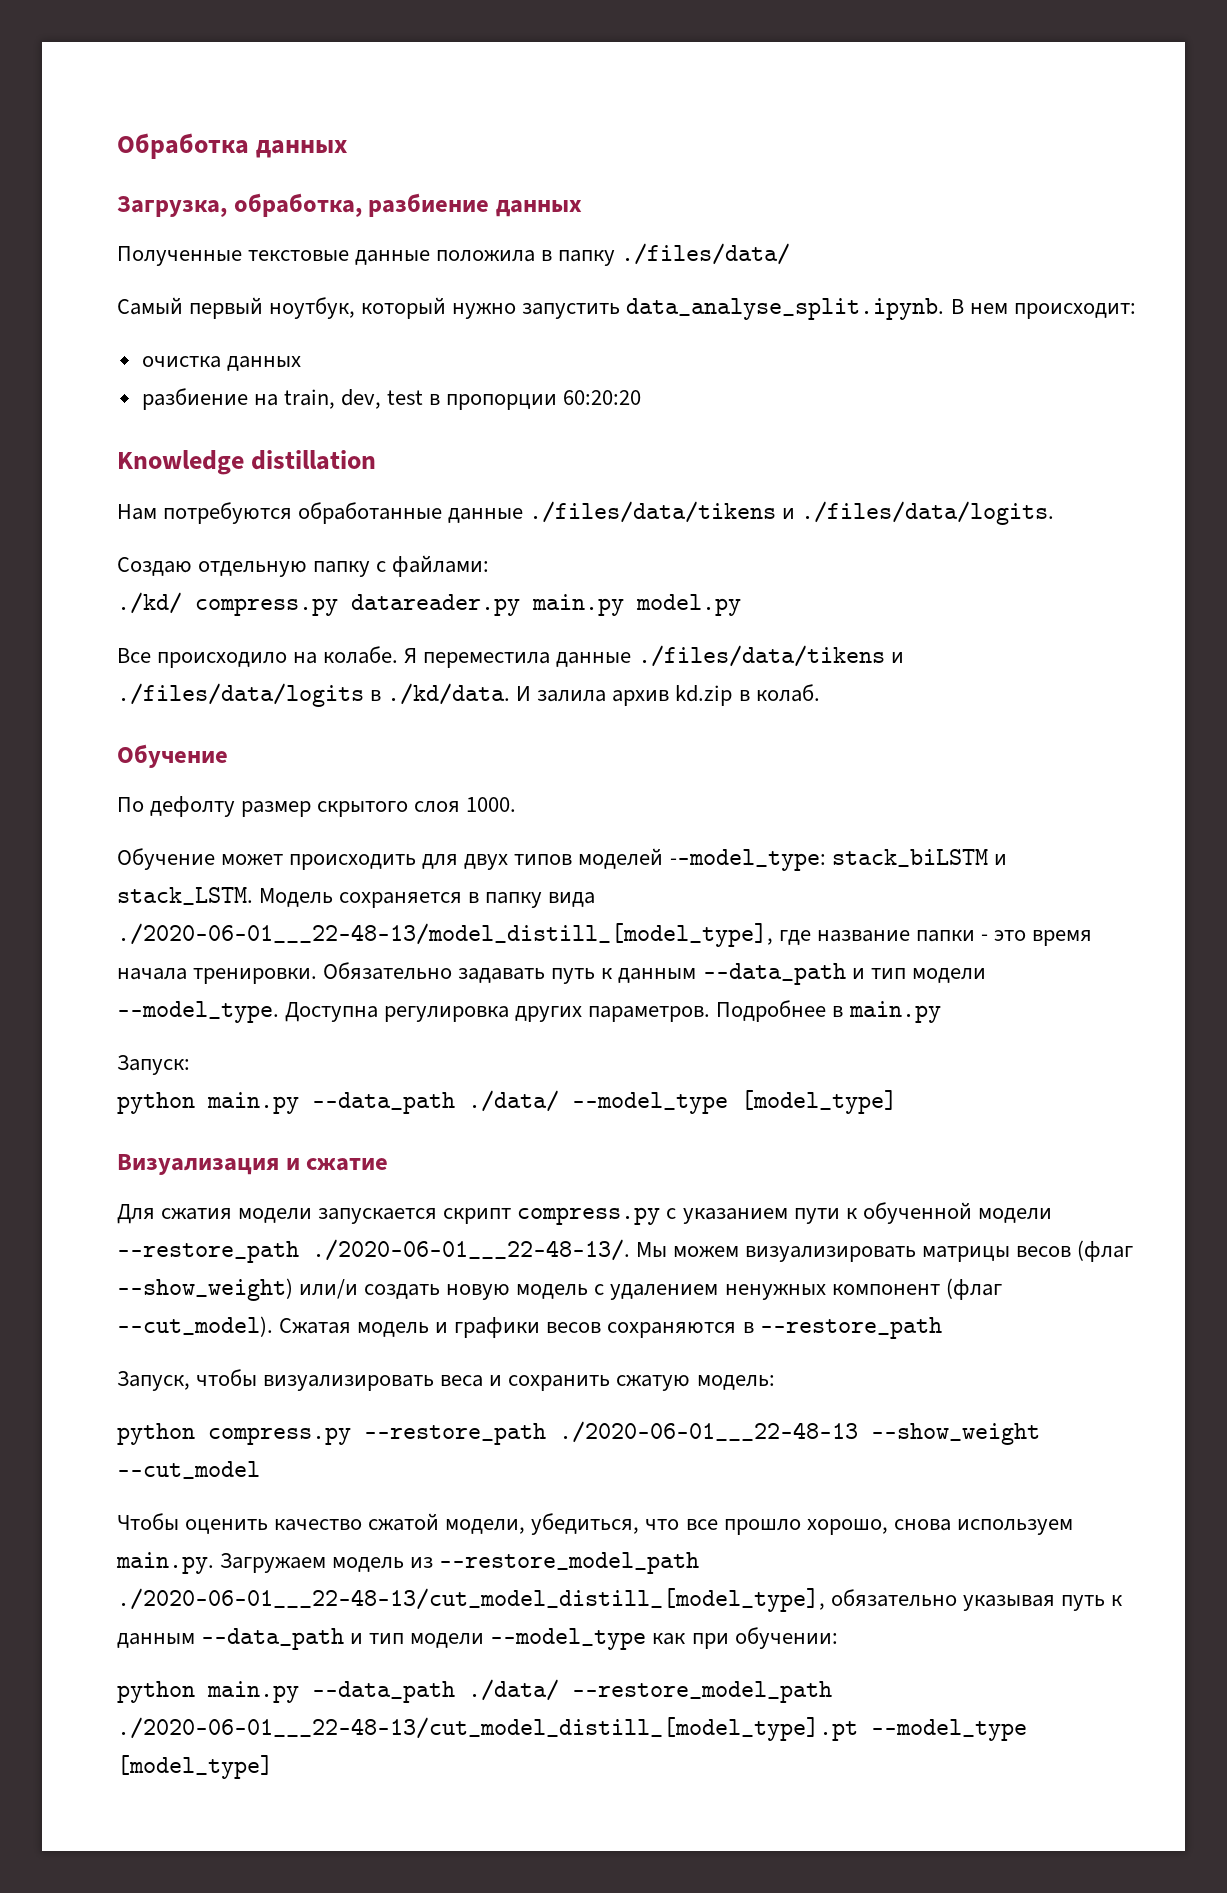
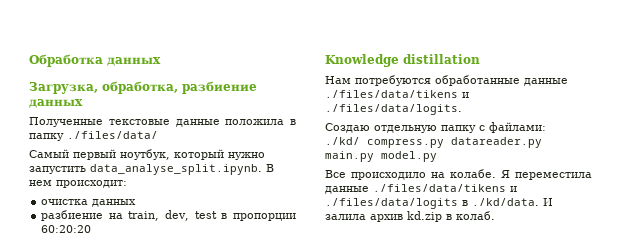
[117,744,228,768] [117,796,517,817] [117,848,1007,871] [117,887,596,908] [117,923,1093,947] [117,962,986,985] [117,1000,941,1023] [117,1055,190,1075] [117,1090,897,1114] [117,1154,389,1175] [117,1202,1052,1225] [117,1239,1134,1263] [117,1278,1002,1301] [117,1316,942,1339] [117,1369,775,1391] [117,1421,1040,1445] [117,1461,260,1479] [117,1513,1073,1535] [116,1552,700,1574] [117,1588,1123,1612] [117,1627,838,1650] [117,1679,832,1703] [117,1717,1027,1741] [117,1755,273,1779] // Обучение // По дефолту размер скрытого слоя 1000. // Обучение может происходить для двух типов моделей --model_type: stack_biLSTM и stack_LSTM. Модель сохраняется в папку вида ./2020-06-01___22-48-13/model_distill_[model_type], где название папки - это время начала тренировки. Обязательно задавать путь к данным --data_path и тип модели --model_type. Доступна регулировка других параметров. Подробнее в main.py // Запуск: // python main.py --data_path ./data/ --model_type [model_type] // Визуализация и сжатие // Для сжатия модели запускается скрипт compress.py с указанием пути к обученной модели --restore_path ./2020-06-01___22-48-13/. Мы можем визуализировать матрицы весов (флаг --show_weight) или/и создать новую модель с удалением ненужных компонент (флаг --cut_model). Сжатая модель и графики весов сохраняются в --restore_path // Запуск, чтобы визуализировать веса и сохранить сжатую модель: // python compress.py --restore_path ./2020-06-01___22-48-13 --show_weight --cut_model // Чтобы оценить качество сжатой модели, убедиться, что все прошло хорошо, снова используем main.py. Загружаем модель из --restore_model_path ./2020-06-01___22-48-13/cut_model_distill_[model_type], обязательно указывая путь к данным --data_path и тип модели --model_type как при обучении: // python main.py --data_path ./data/ --restore_model_path ./2020-06-01___22-48-13/cut_model_distill_[model_type].pt --model_type [model_type] -> (495, 215) none

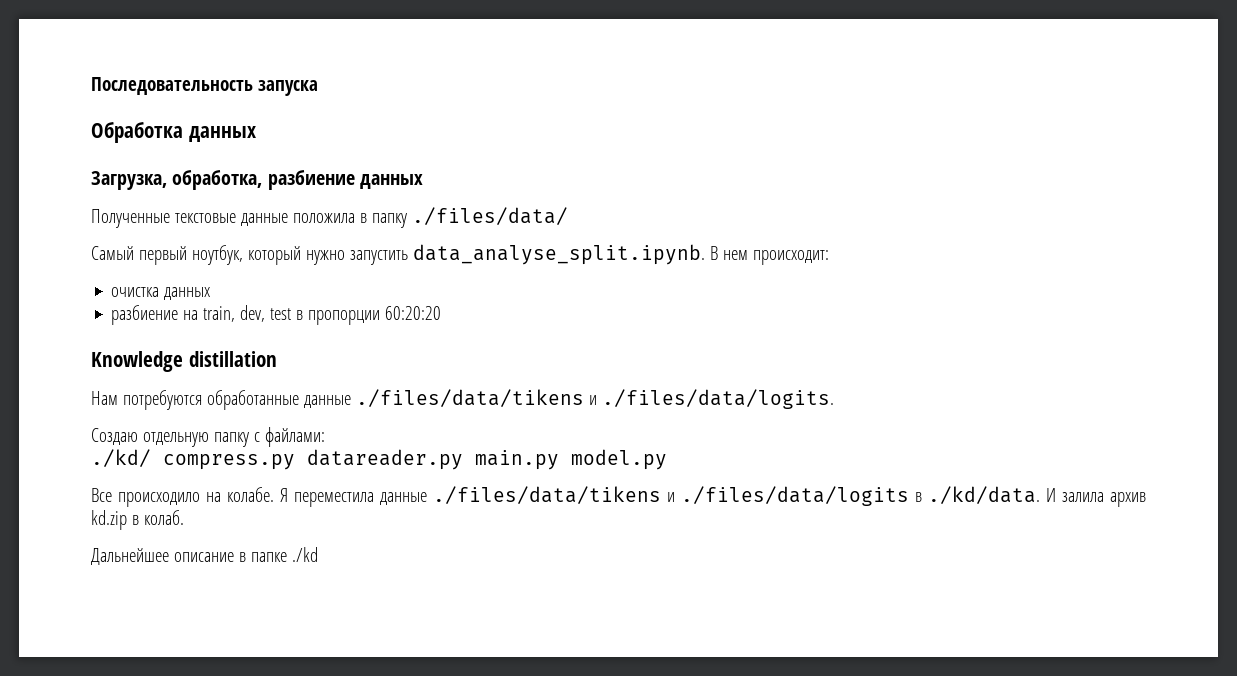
(29, 60) none -> [91,77,318,96] Последовательность запуска //
(495, 215) none -> [91,547,318,565] // Дальнейшее описание в папке ./kd

